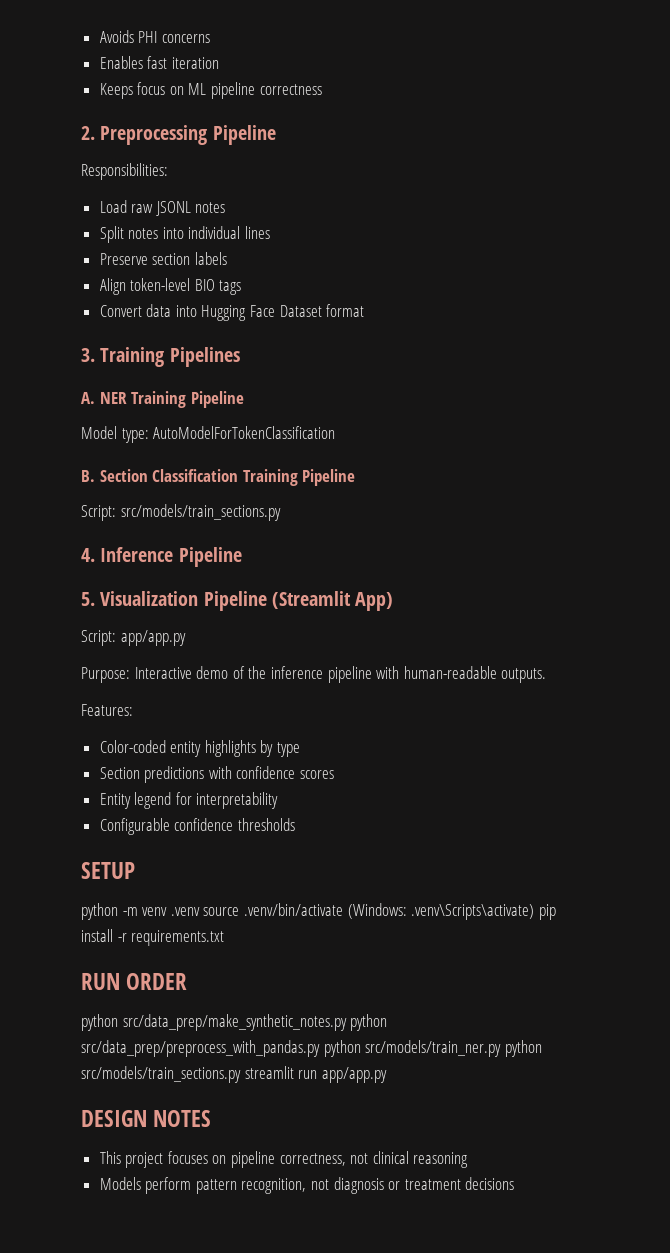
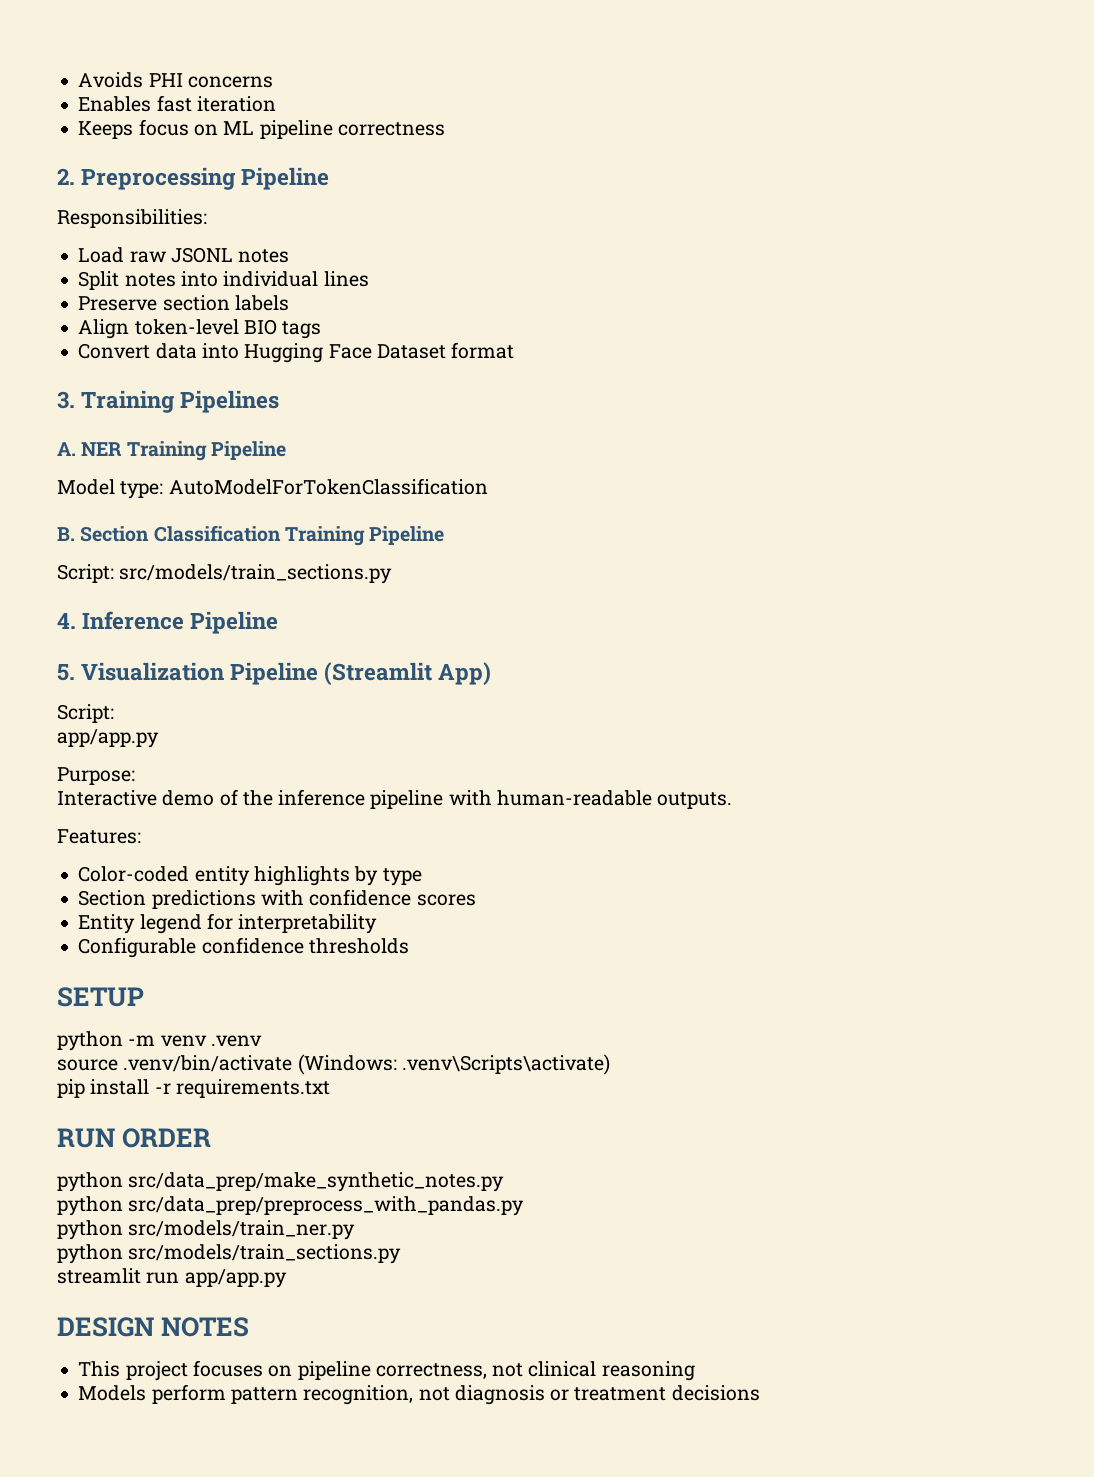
(116, 638) none -> (114, 713) //
(130, 675) none -> (135, 776) //
(200, 911) none -> (262, 1041) //
(535, 912) none -> (610, 1064) //
(347, 1022) none -> (505, 1182) //
(320, 1048) none -> (525, 1206) //
(502, 1048) none -> (356, 1230) //
(241, 1074) none -> (402, 1254) //

